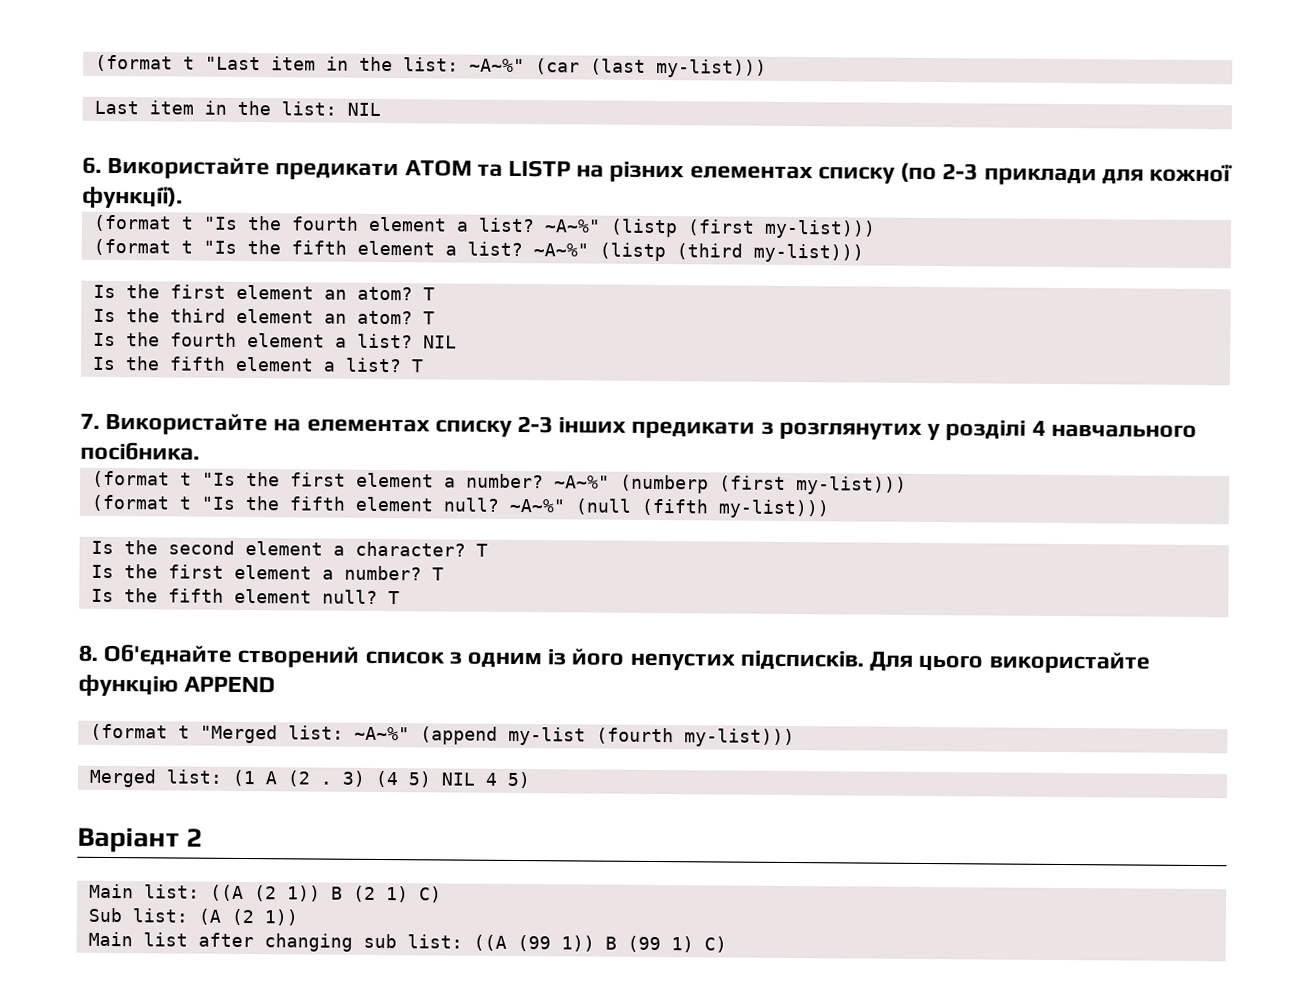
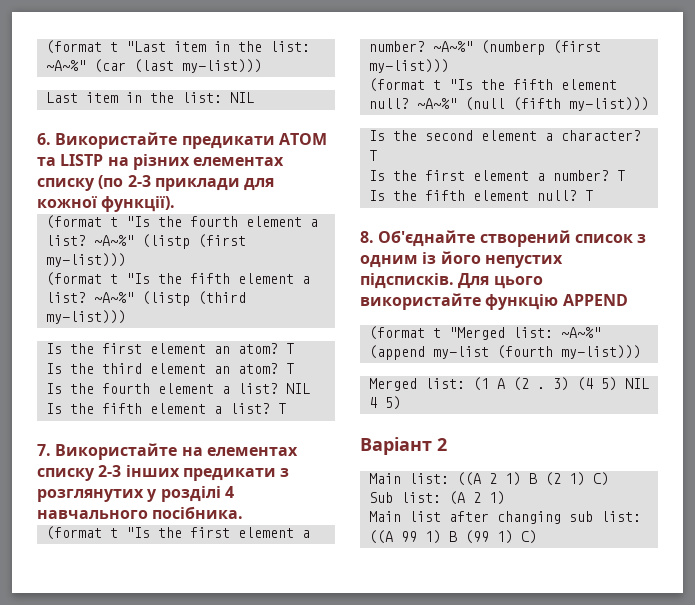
[254,885,321,902] (2 1)) -> [488,472,521,486] 2 1)
[231,908,298,926] (2 1)) -> [472,491,505,505] 2 1)
[517,935,595,952] (99 1)) -> [400,530,441,544] 99 1)

